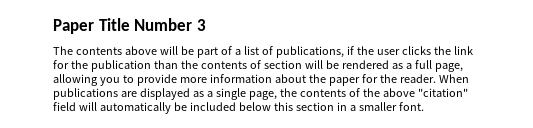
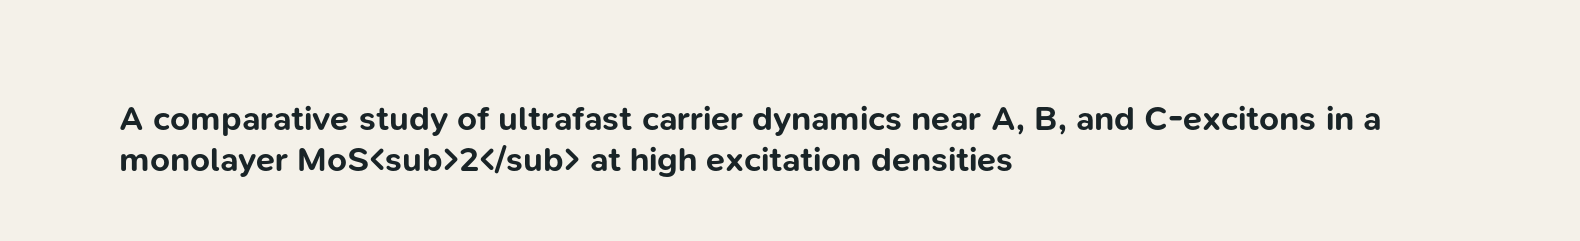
[53,18,206,34] [53,46,473,58] [53,60,463,72] [53,74,469,86] [53,88,468,100] [53,102,424,114] Paper Title Number 3 // The contents above will be part of a list of publications, if the user clicks the link for the publication than the contents of section will be rendered as a full page, allowing you to provide more information about the paper for the reader. When publications are displayed as a single page, the contents of the above "citation" field will automatically be included below this section in a smaller font. -> [119,105,1382,136] [119,143,1013,177] A comparative study of ultrafast carrier dynamics near A, B, and C-excitons in a monolayer MoS<sub>2</sub> at high excitation densities

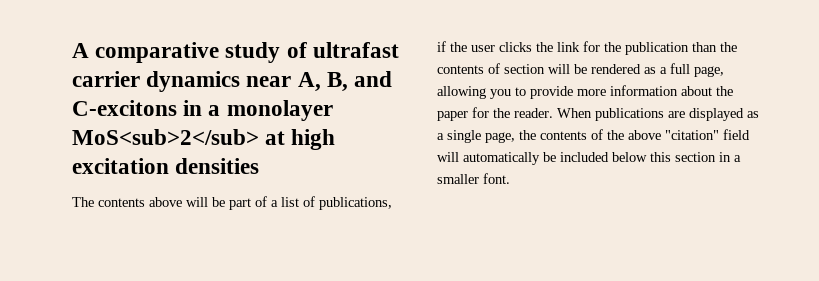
(1013, 159) none -> [72,196,392,210] [437,41,737,55] [437,63,724,77] [437,85,733,99] [437,107,759,121] [437,129,750,143] [437,152,741,165] [437,173,510,184] // The contents above will be part of a list of publications, if the user clicks the link for the publication than the contents of section will be rendered as a full page, allowing you to provide more information about the paper for the reader. When publications are displayed as a single page, the contents of the above "citation" field will automatically be included below this section in a smaller font.

